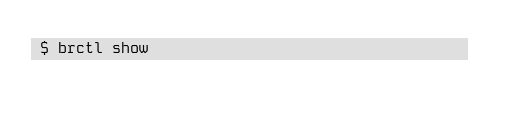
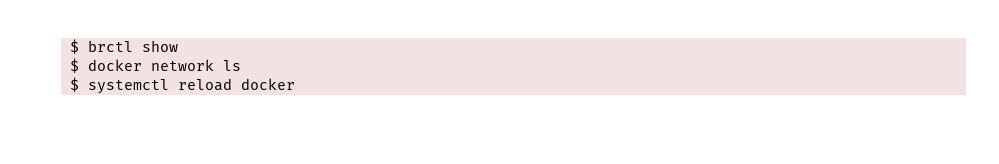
(148, 47) none -> [70,58,242,73] [70,77,296,94] // $ docker network ls // $ systemctl reload docker

